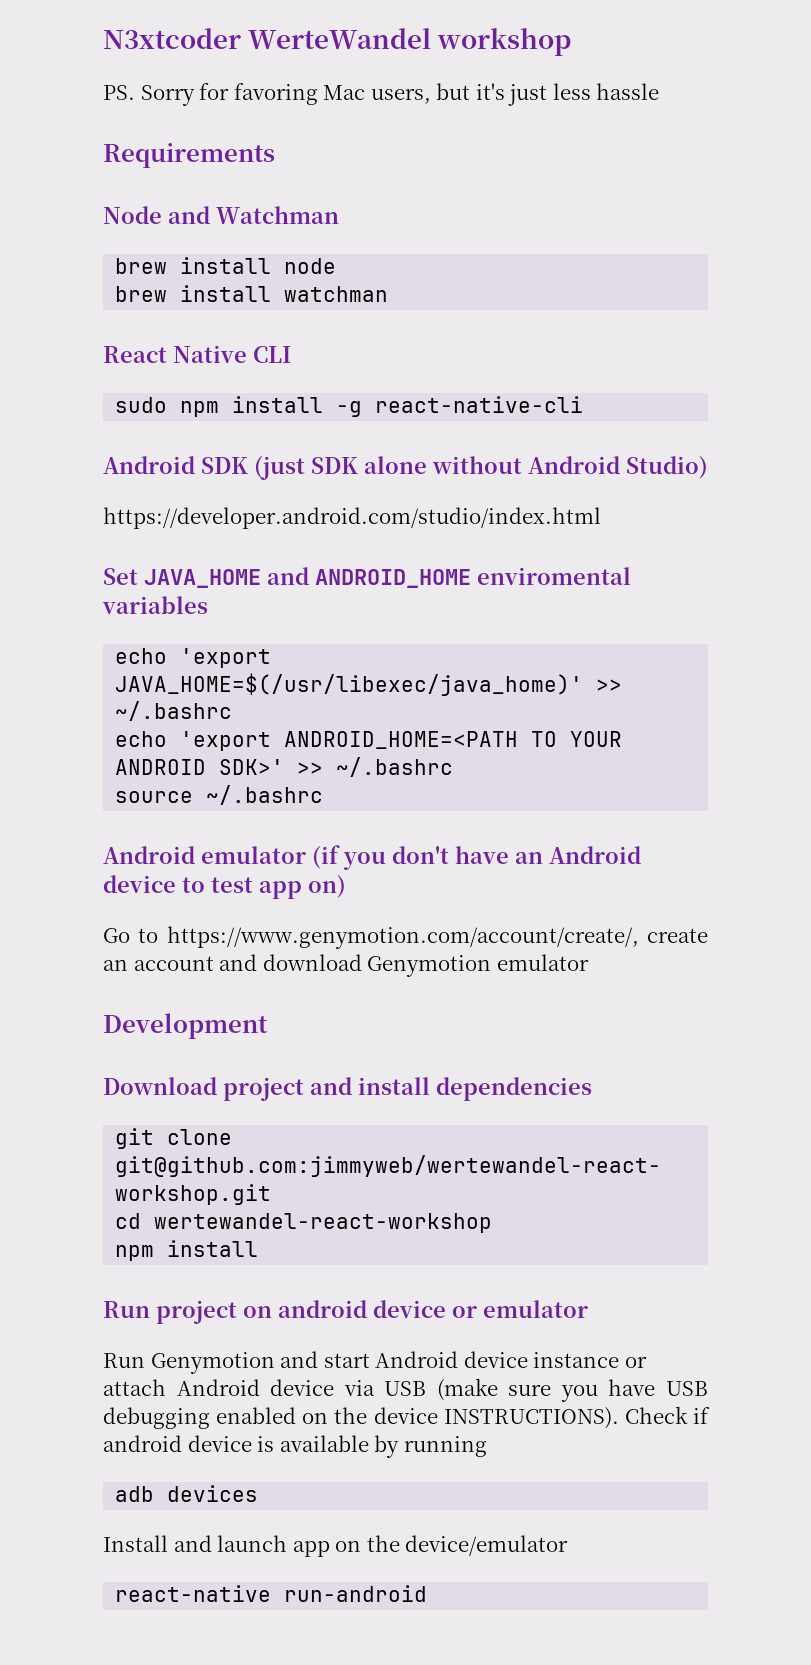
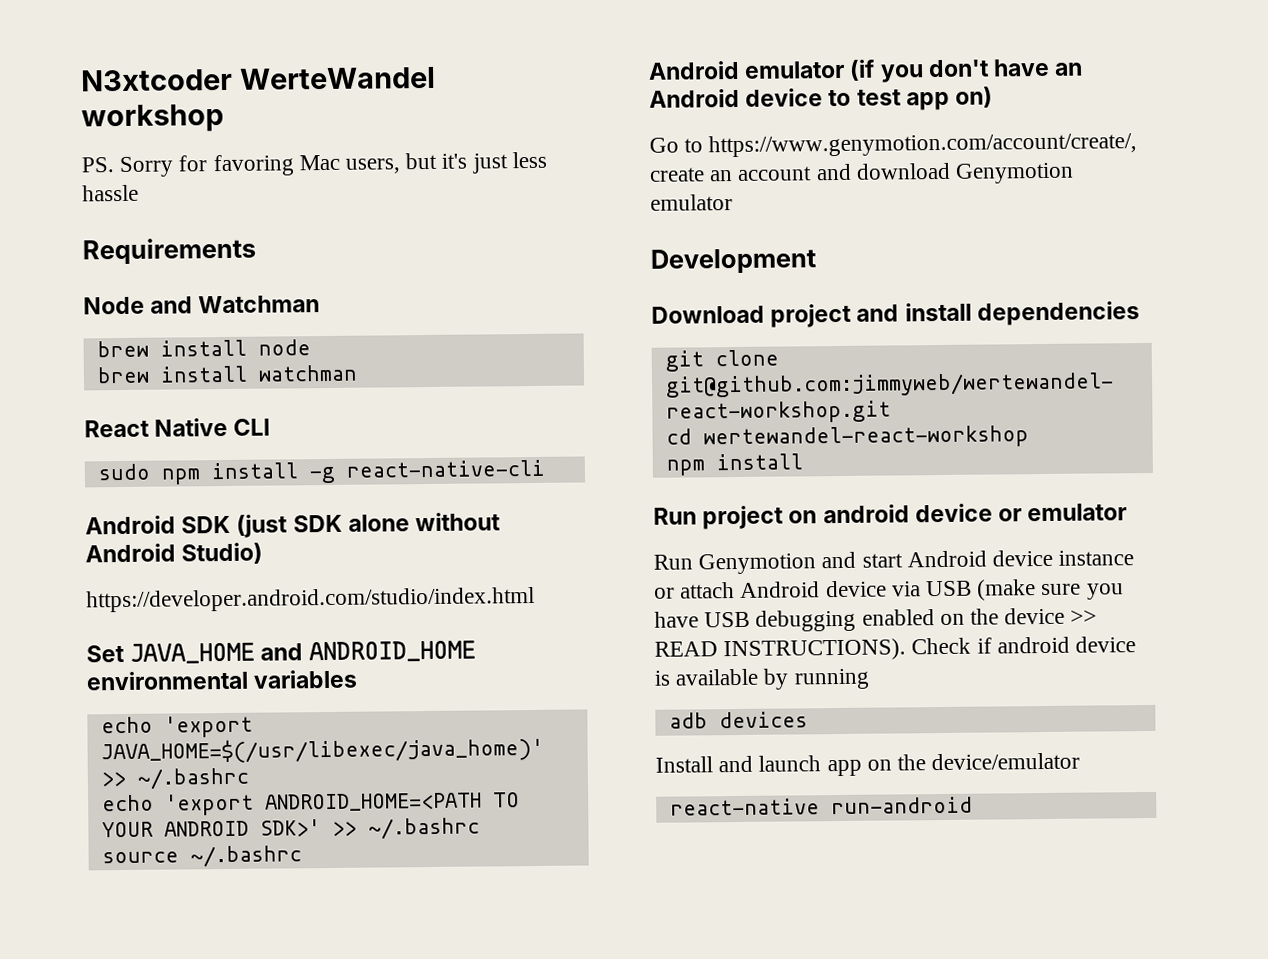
[477,567,631,585] enviromental -> [86,670,249,691] environmental
(438, 1415) none -> [1070,609,1098,624] [654,641,718,657] >> READ

